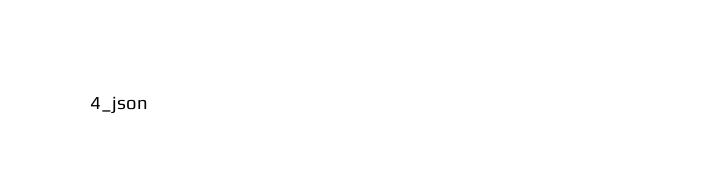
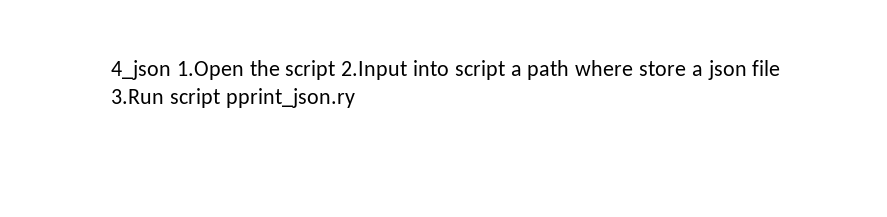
(148, 105) none -> [176,60,781,80] [111,88,355,108] 1.Open the script 2.Input into script a path where store a json file 3.Run script pprint_json.ry

